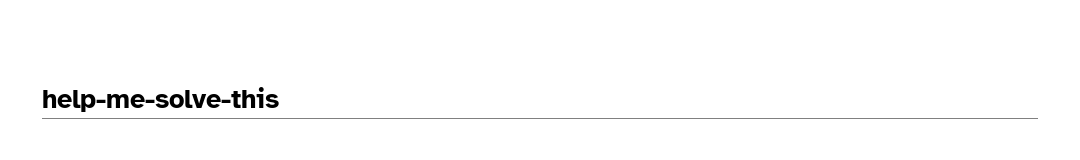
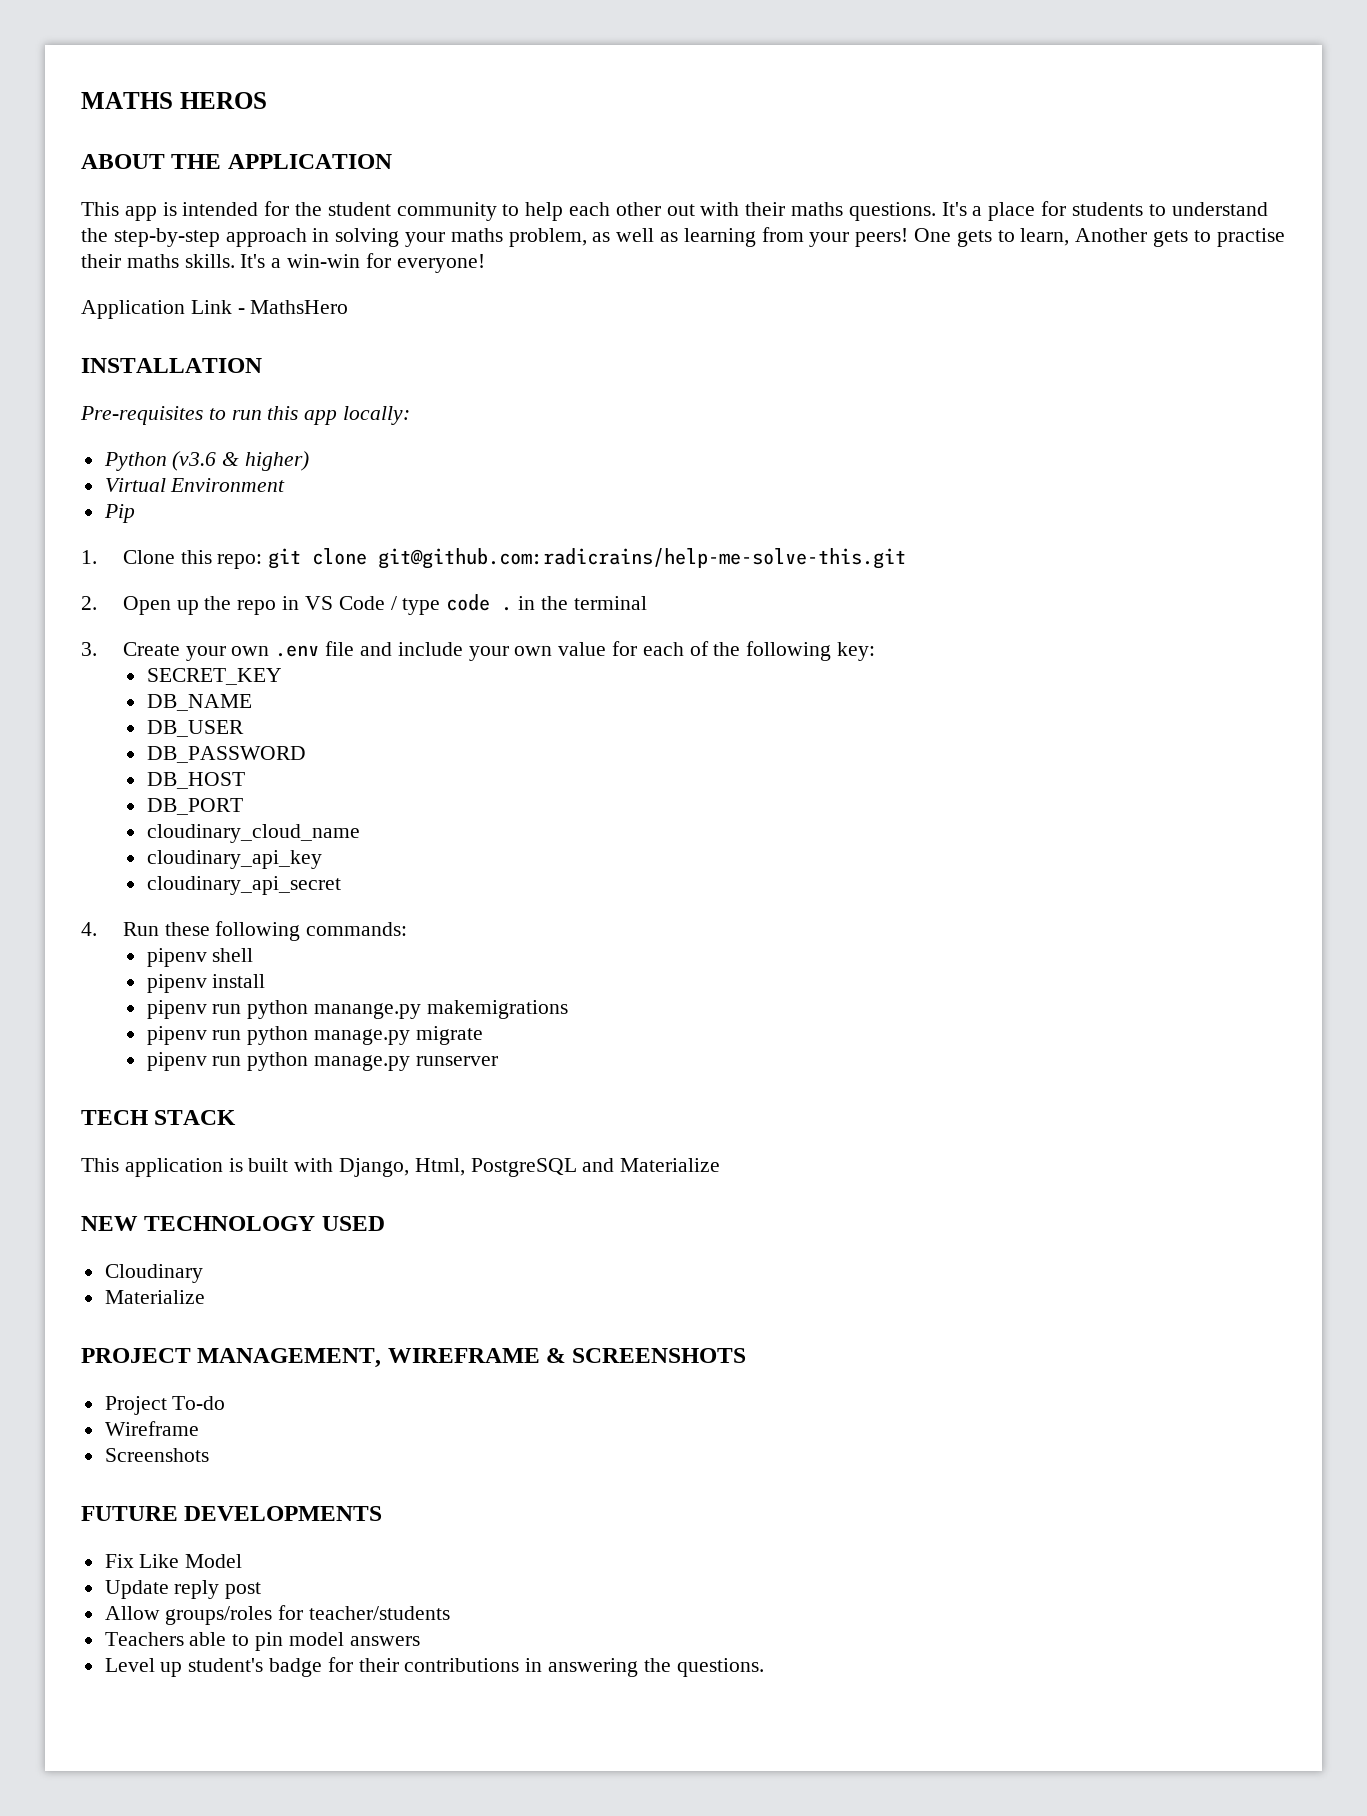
[42,87,279,112] help-me-solve-this -> [81,92,267,109] [81,154,392,169] [81,201,1268,221] [81,227,1285,247] [81,253,485,273] [81,300,349,319] [81,358,262,373] [80,406,411,425] [103,451,310,471] [104,478,286,492] [103,504,135,523] [81,548,907,569] [81,594,647,615] [81,641,875,661] [146,668,282,685] [146,694,252,711] [146,720,244,737] [146,746,306,763] [146,772,245,789] [146,798,243,815] [146,824,360,843] [146,850,322,869] [146,876,341,895] [81,921,408,941] [146,948,254,967] [146,974,266,993] [146,1000,568,1019] [146,1026,483,1045] [146,1052,498,1071] [81,1110,237,1125] [81,1158,721,1177] [81,1216,385,1231] [104,1264,203,1283] [104,1290,205,1304] [81,1348,747,1368] [104,1396,226,1415] [104,1421,199,1436] [104,1448,209,1462] [81,1506,383,1521] [104,1554,243,1568] [104,1580,262,1599] [104,1605,451,1625] [104,1632,420,1651] [104,1657,764,1677] MATHS HEROS // ABOUT THE APPLICATION // This app is intended for the student community to help each other out with their maths questions. It's a place for students to understand the step-by-step approach in solving your maths problem, as well as learning from your peers! One gets to learn, Another gets to practise their maths skills. It's a win-win for everyone! // Application Link - MathsHero // INSTALLATION // Pre-requisites to run this app locally: // Python (v3.6 & higher) // Virtual Environment // Pip // 1. Clone this repo: git clone git@github.com:radicrains/help-me-solve-this.git // 2. Open up the repo in VS Code / type code . in the terminal // 3. Create your own .env file and include your own value for each of the following key: // SECRET_KEY // DB_NAME // DB_USER // DB_PASSWORD // DB_HOST // DB_PORT // cloudinary_cloud_name // cloudinary_api_key // cloudinary_api_secret // 4. Run these following commands: // pipenv shell // pipenv install // pipenv run python manange.py makemigrations // pipenv run python manage.py migrate // pipenv run python manage.py runserver // TECH STACK // This application is built with Django, Html, PostgreSQL and Materialize // NEW TECHNOLOGY USED // Cloudinary // Materialize // PROJECT MANAGEMENT, WIREFRAME & SCREENSHOTS // Project To-do // Wireframe // Screenshots // FUTURE DEVELOPMENTS // Fix Like Model // Update reply post // Allow groups/roles for teacher/students // Teachers able to pin model answers // Level up student's badge for their contributions in answering the questions.

